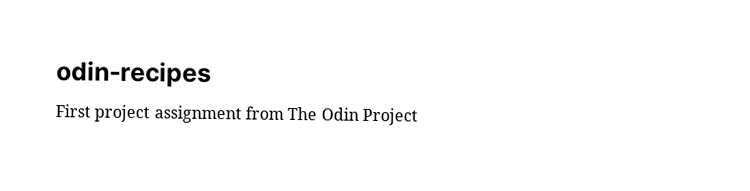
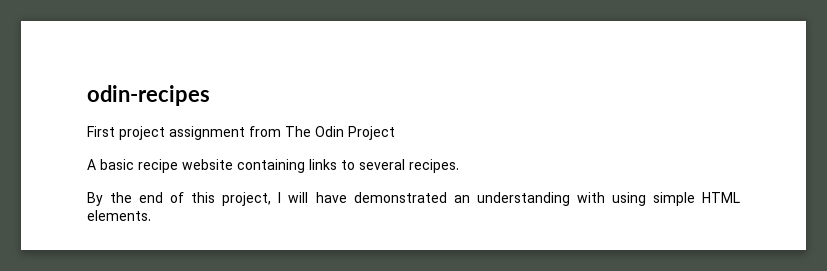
(418, 116) none -> [87,159,459,173] [87,192,741,206] [87,210,151,221] // A basic recipe website containing links to several recipes. // By the end of this project, I will have demonstrated an understanding with using simple HTML elements.

